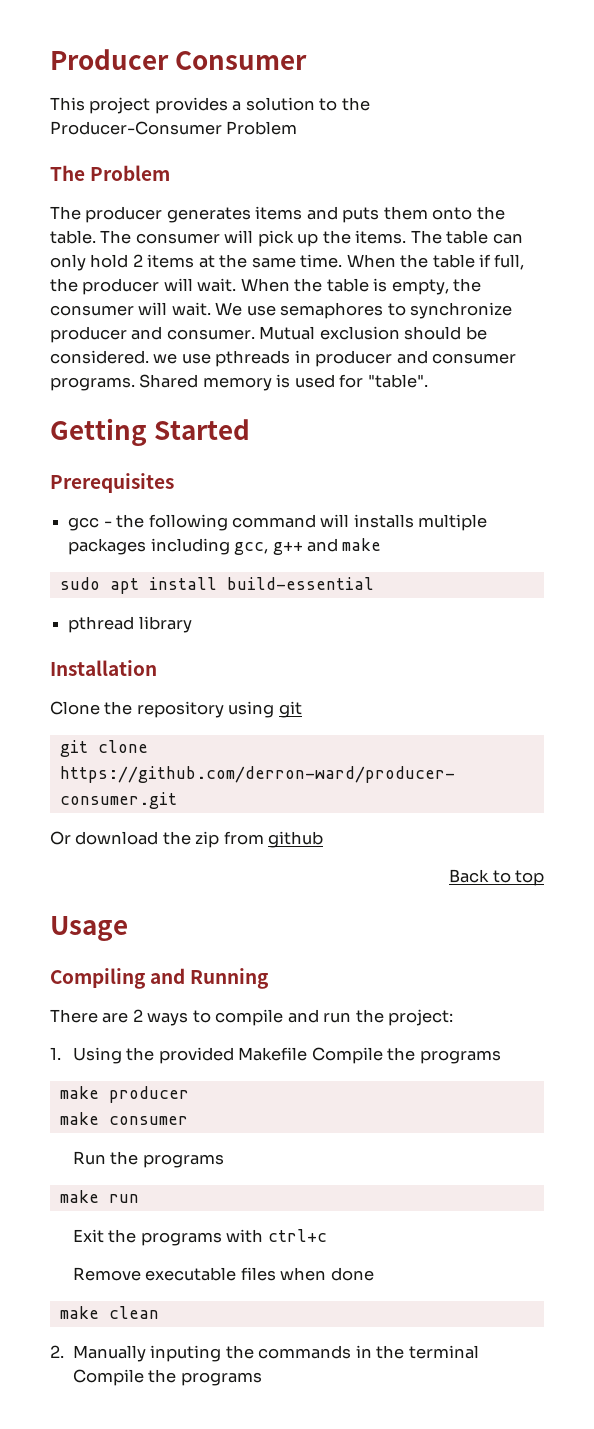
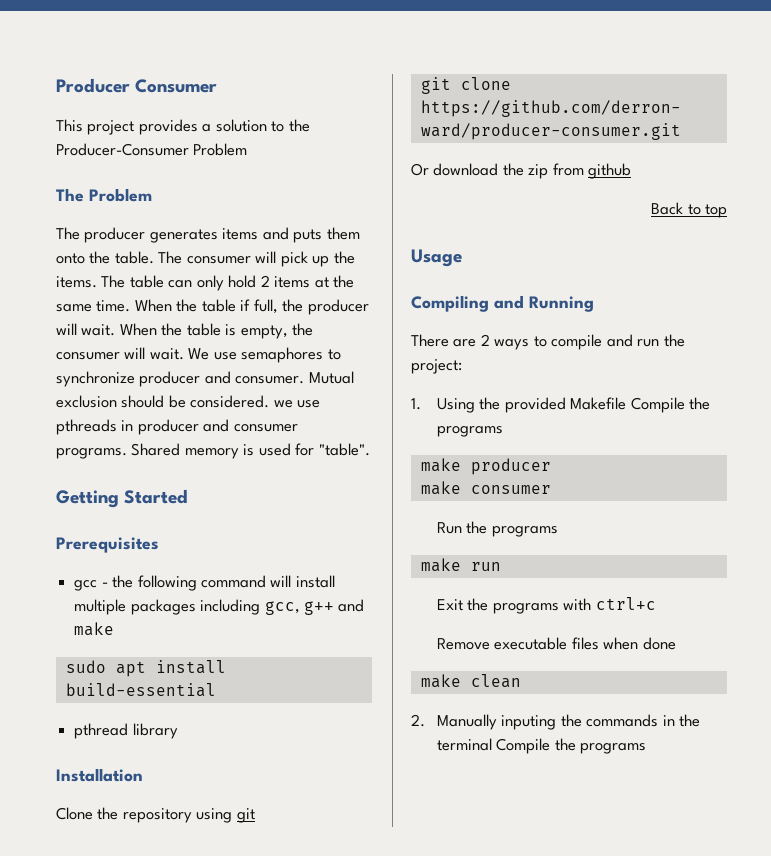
[353,514,414,528] installs -> [295,575,335,588] install

